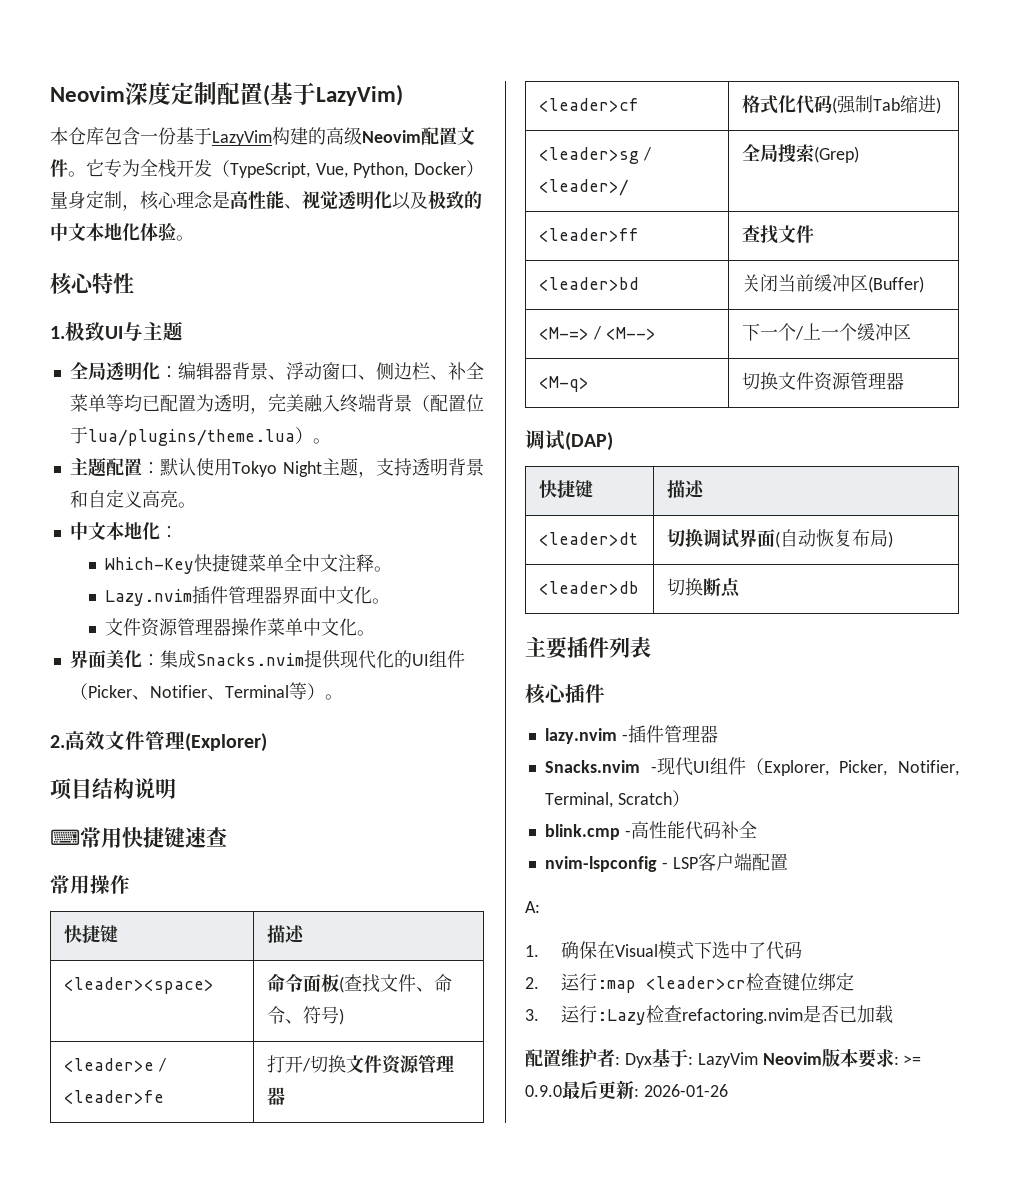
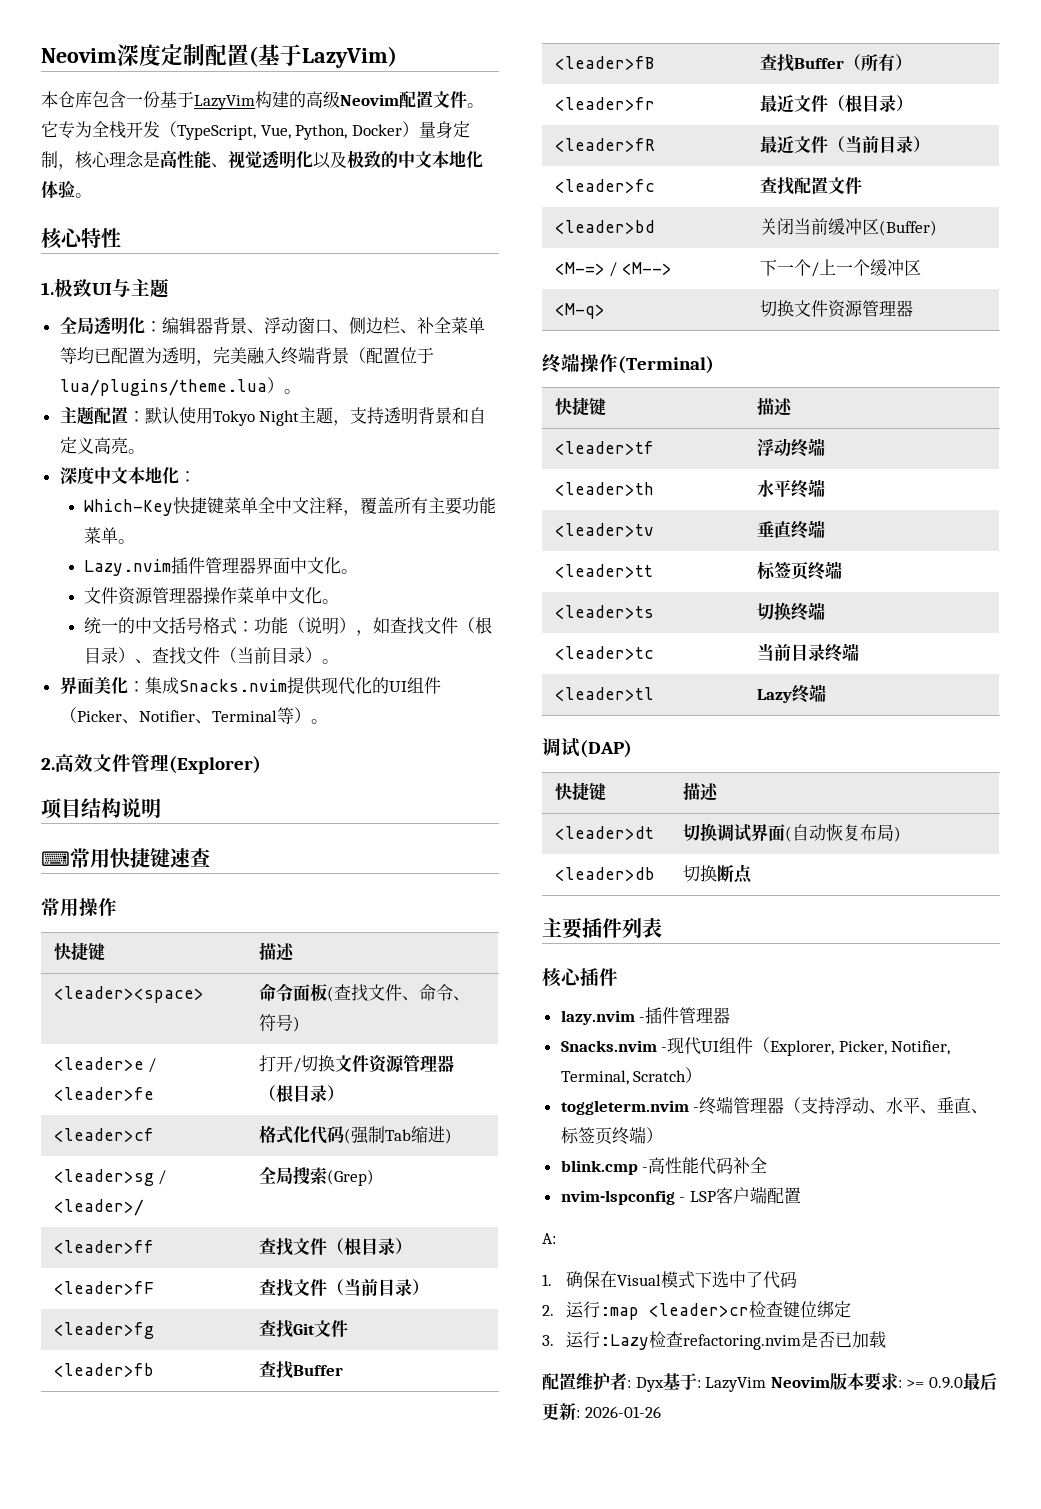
(196, 505) none -> [59,467,94,484] 深度
(375, 563) none -> [343,497,497,516] [84,527,119,544] ，覆盖所有主要功能菜单
(376, 633) none -> [84,617,493,636] [84,647,340,665] // 统一的中文括号格式：功能（说明），如查找文件（根目录）、查找文件（当前目录）。
(285, 1096) none -> [258,1085,344,1103] （根目录）
(814, 234) none -> [326,1238,412,1256] [53,1281,154,1295] [258,1278,429,1297] [53,1322,154,1339] [258,1320,348,1338] [53,1363,154,1377] [258,1361,343,1379] [554,56,654,70] [759,54,912,72] [554,97,655,111] [759,95,913,113] [554,138,655,152] [759,135,930,154] [554,179,655,193] [759,177,862,195] （根目录） // <leader>fF | 查找文件（当前目录） // <leader>fg | 查找Git文件 // <leader>fb | 查找Buffer // <leader>fB | 查找Buffer（所有） // <leader>fr | 最近文件（根目录） // <leader>fR | 最近文件（当前目录） // <leader>fc | 查找配置文件
(904, 381) none -> [542,353,714,374] [554,397,606,416] [756,397,793,416] [554,441,654,455] [756,438,825,457] [554,482,654,496] [756,479,825,498] [554,523,654,537] [756,520,825,539] [554,564,653,578] [756,561,842,580] [554,605,654,619] [756,602,825,621] [554,646,654,660] [756,643,859,662] [554,687,654,701] [756,684,826,703] // 终端操作(Terminal) // 快捷键 | 描述 // <leader>tf | 浮动终端 // <leader>th | 水平终端 // <leader>tv | 垂直终端 // <leader>tt | 标签页终端 // <leader>ts | 切换终端 // <leader>tc | 当前目录终端 // <leader>tl | Lazy终端
(690, 798) none -> [560,1096,989,1115] [560,1126,663,1145] // toggleterm.nvim -终端管理器（支持浮动、水平、垂直、标签页终端）

